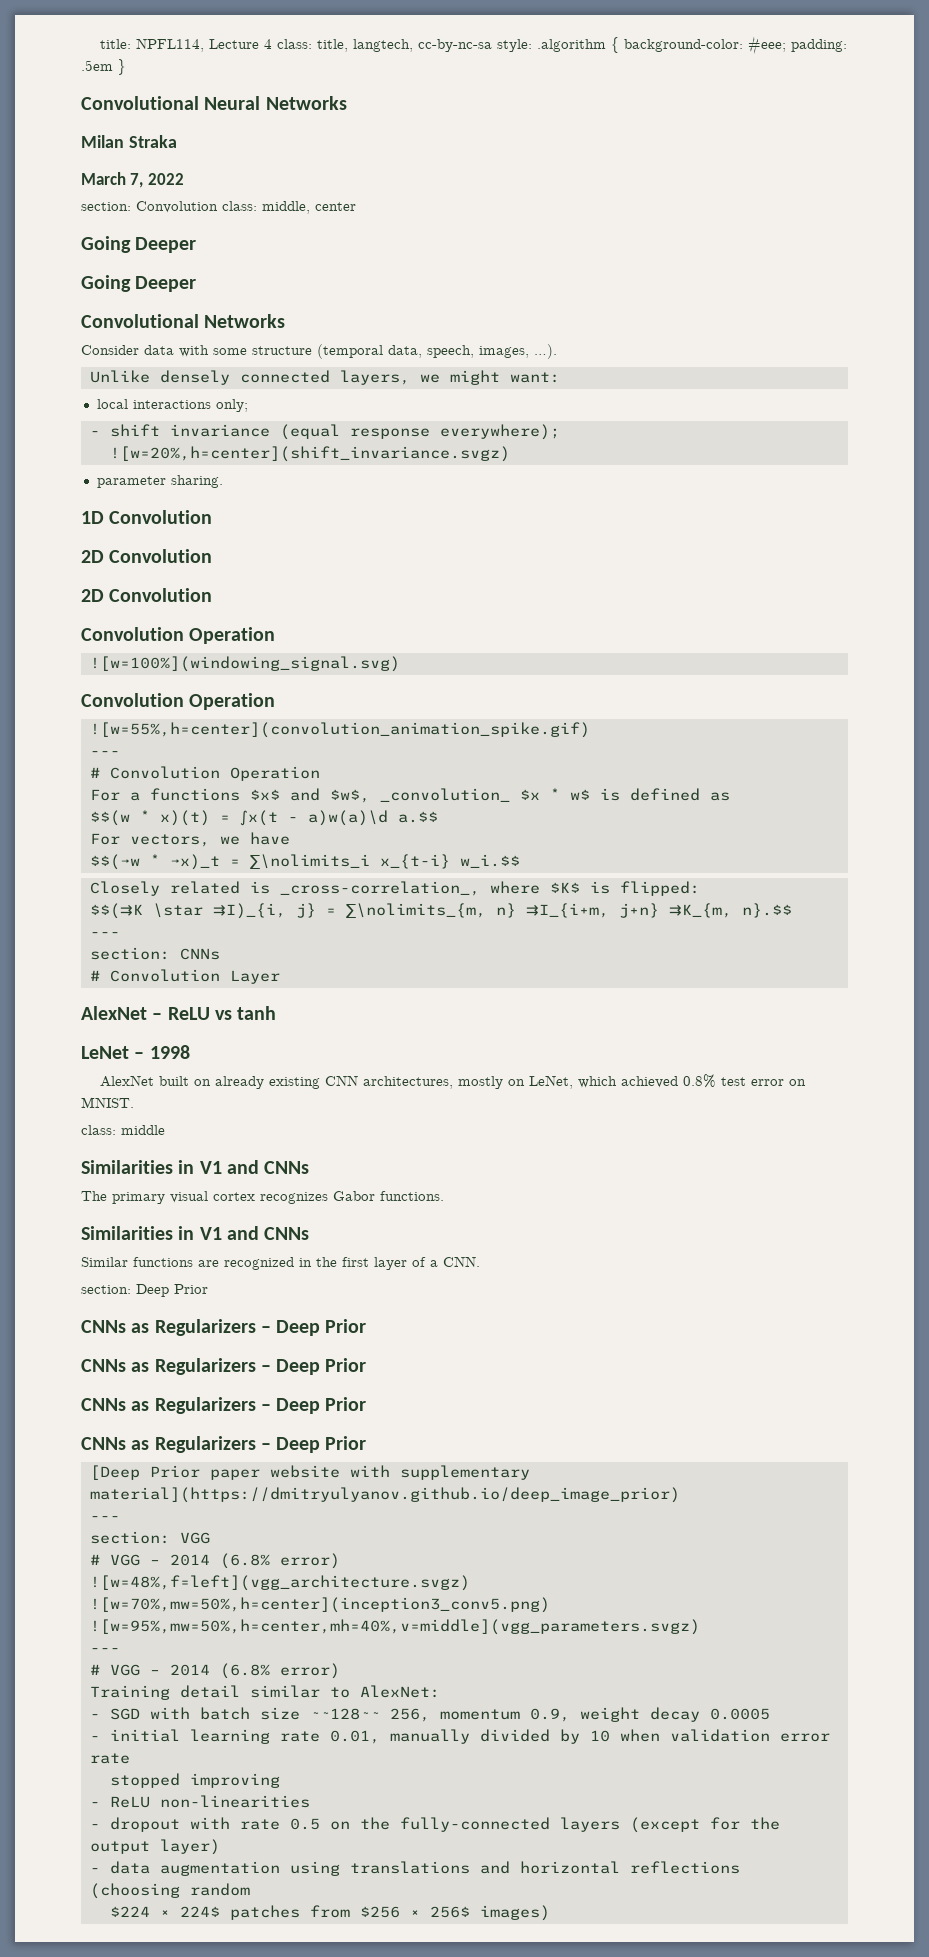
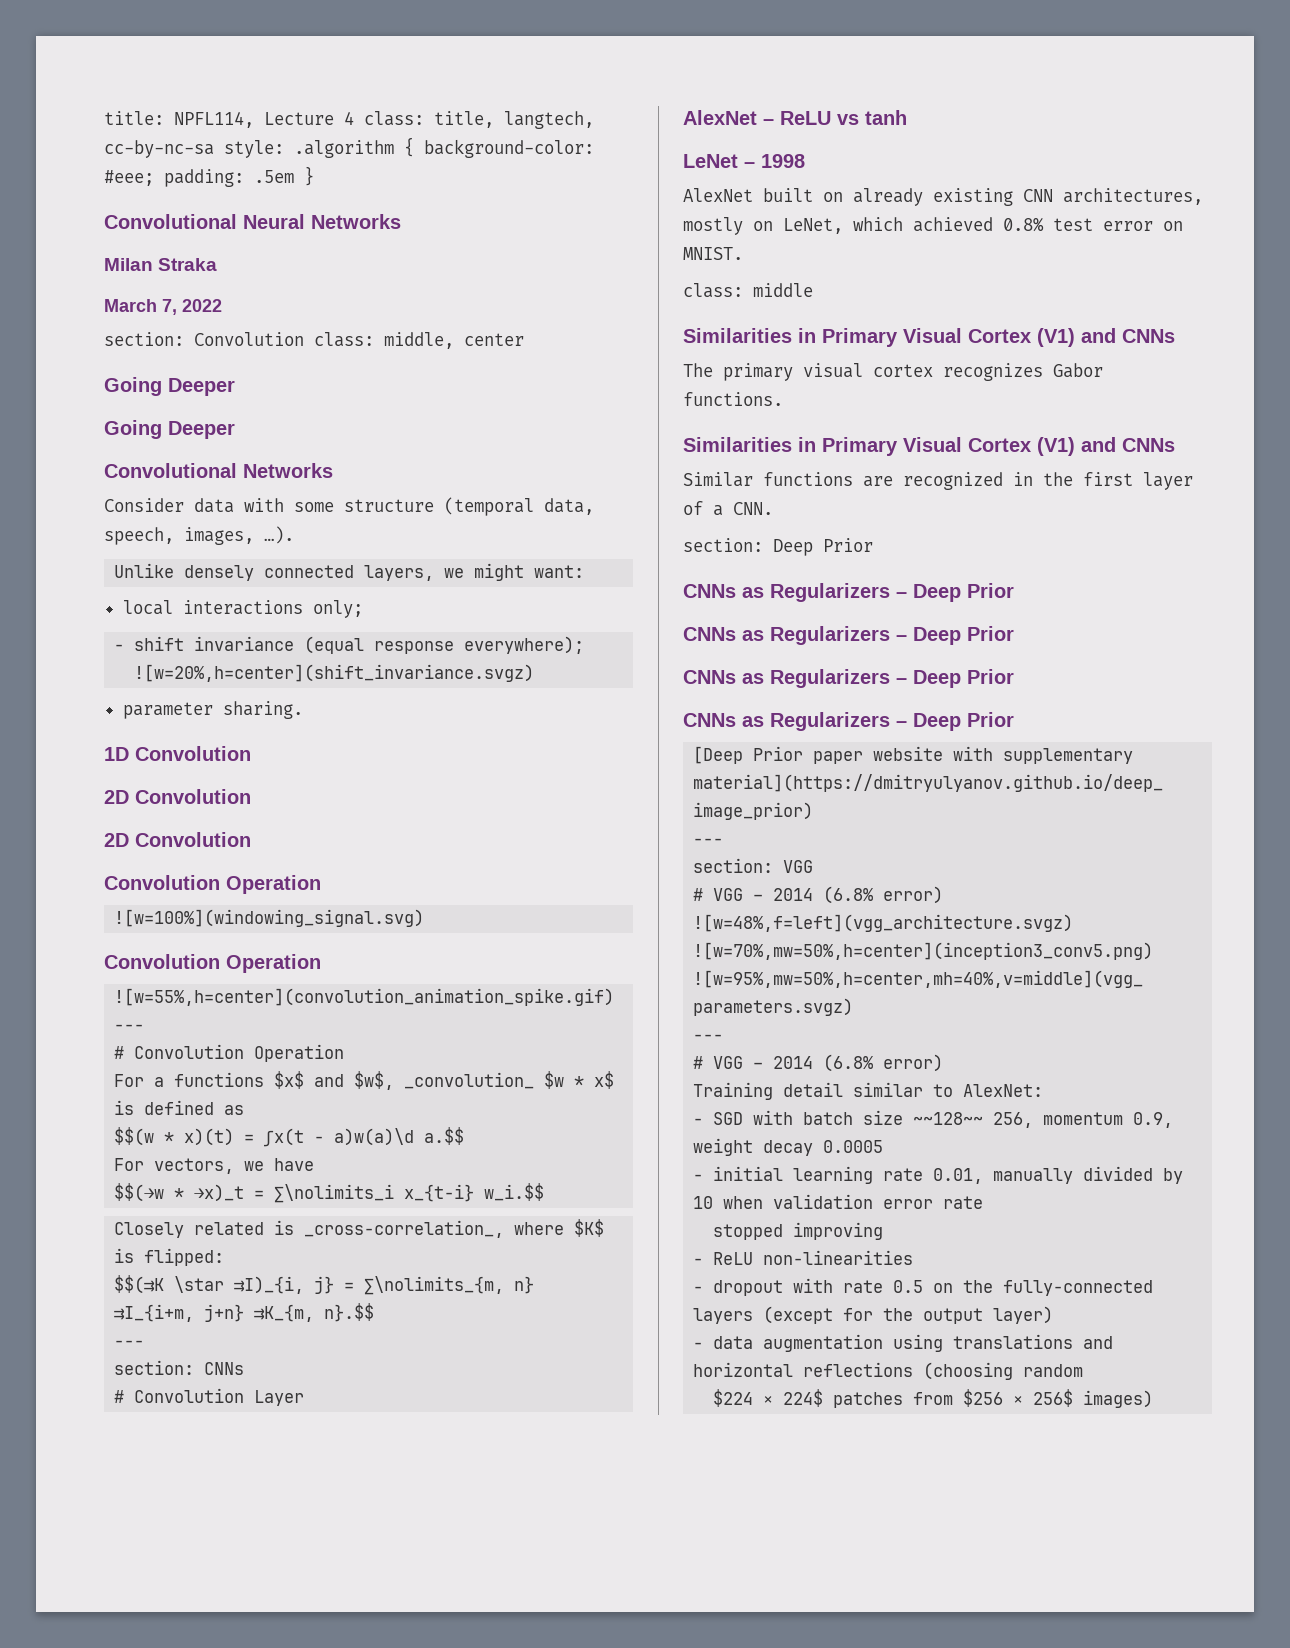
[519,788,590,800] $x * w$ -> [544,1071,615,1089] $w * x$
[199,1161,222,1174] V1 -> [822,328,1075,347] Primary Visual Cortex (V1)
[199,1227,222,1240] V1 -> [822,437,1075,456] Primary Visual Cortex (V1)

